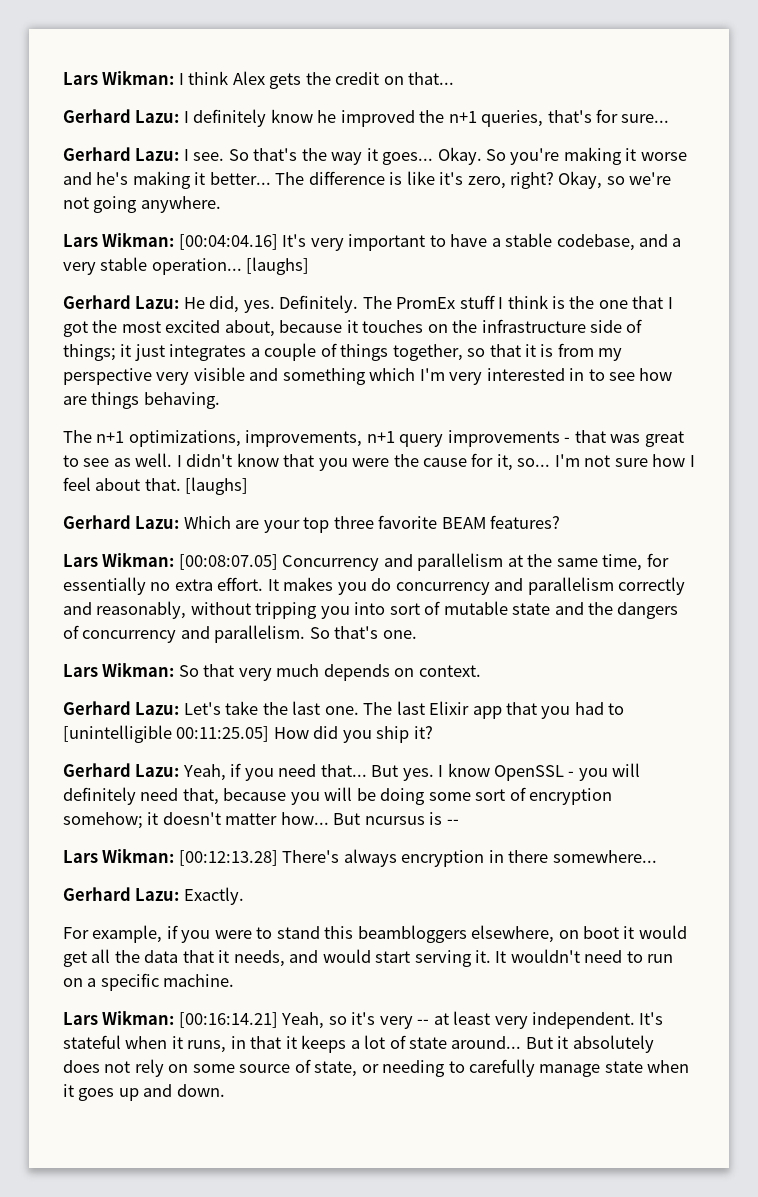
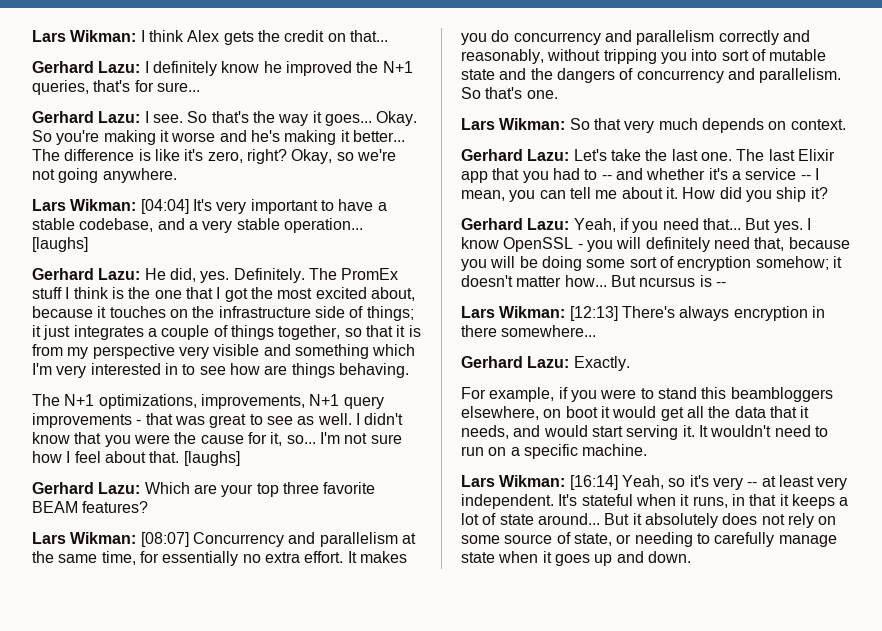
[448,111,477,123] n+1 -> [382,61,413,73] N+1
[178,234,278,250] [00:04:04.16] -> [140,199,189,214] [04:04]
[96,431,125,443] n+1 -> [64,394,95,406] N+1
[366,431,395,443] n+1 -> [309,394,340,406] N+1
[178,554,278,570] [00:08:07.05] -> [140,532,189,547] [08:07]
[63,725,270,743] [unintelligible 00:11:25.05] -> [601,168,819,180] [461,187,678,202] -- and whether it's a service -- I mean, you can tell me about it.
[178,850,278,866] [00:12:13.28] -> [569,306,618,321] [12:13]
[178,1012,278,1028] [00:16:14.21] -> [569,475,618,490] [16:14]

